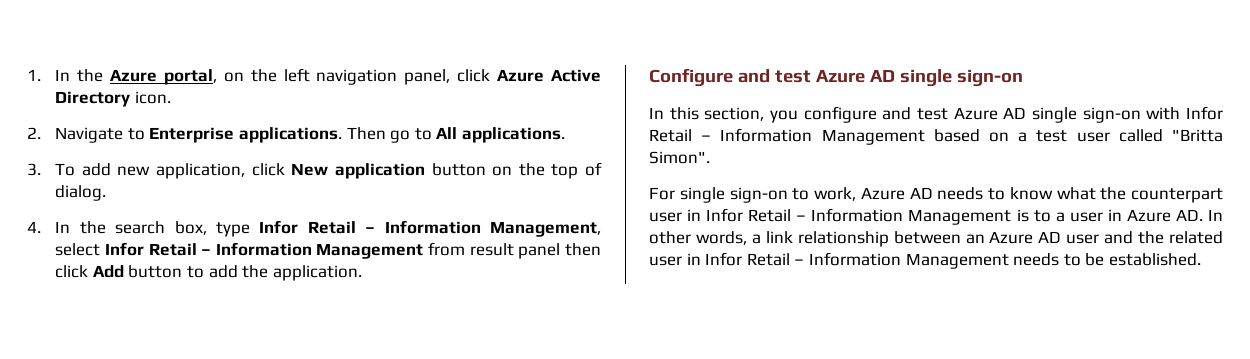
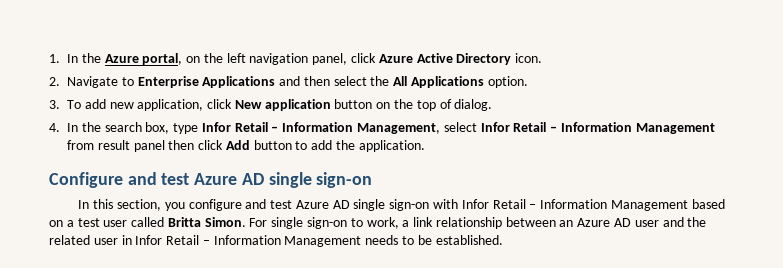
[239,127,565,143] applications. Then go to All applications. -> [202,76,528,88] Applications and then select the All Applications option.
[1172,129,1223,142] [649,151,710,164] "Britta Simon". // -> [167,217,246,227] Britta Simon.
[860,187,1223,203] [649,208,1223,225] [649,231,747,245] Azure AD needs to know what the counterpart user in Infor Retail – Information Management is to a user in Azure AD. In other words, -> (399, 223) none

